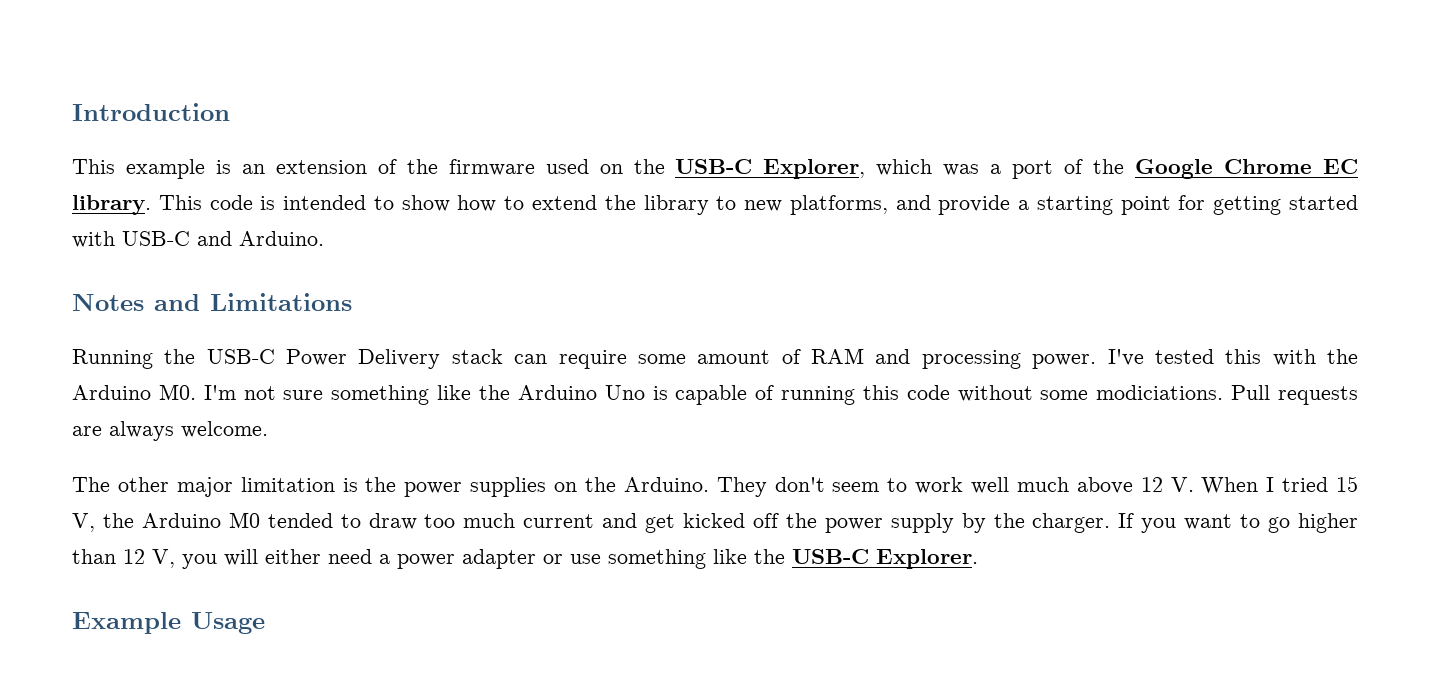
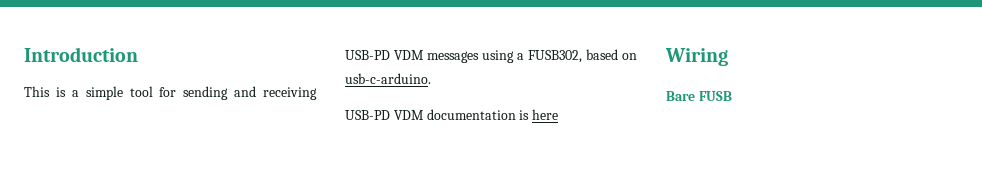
[125,159,1359,179] [72,195,1358,215] [72,231,324,248] [72,293,352,311] [72,348,1359,369] [72,384,1358,405] [72,421,268,441] [72,476,1358,497] [72,512,1358,533] [72,549,978,569] [72,612,265,634] example is an extension of the firmware used on the USB-C Explorer, which was a port of the Google Chrome EC library. This code is intended to show how to extend the library to new platforms, and provide a starting point for getting started with USB-C and Arduino. // Notes and Limitations // Running the USB-C Power Delivery stack can require some amount of RAM and processing power. I've tested this with the Arduino M0. I'm not sure something like the Arduino Uno is capable of running this code without some modiciations. Pull requests are always welcome. // The other major limitation is the power supplies on the Arduino. They don't seem to work well much above 12 V. When I tried 15 V, the Arduino M0 tended to draw too much current and get kicked off the power supply by the charger. If you want to go higher than 12 V, you will either need a power adapter or use something like the USB-C Explorer. // Example Usage -> [55,86,317,100] [345,49,637,63] [345,73,431,84] [345,109,559,120] [665,48,728,66] [666,91,732,101] is a simple tool for sending and receiving USB-PD VDM messages using a FUSB302, based on usb-c-arduino. // USB-PD VDM documentation is here // Wiring // Bare FUSB

